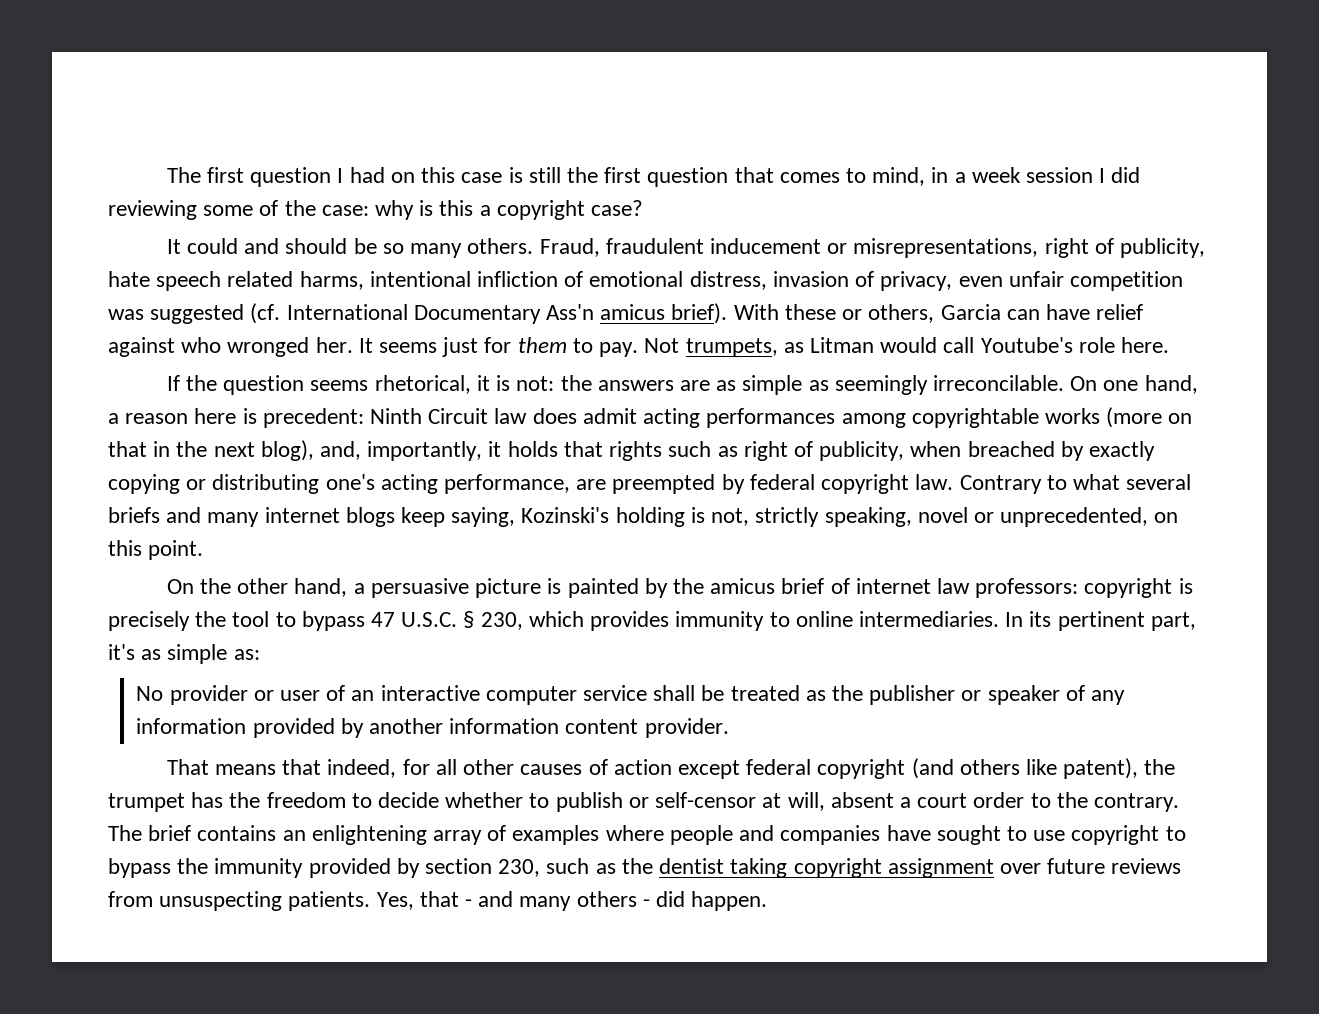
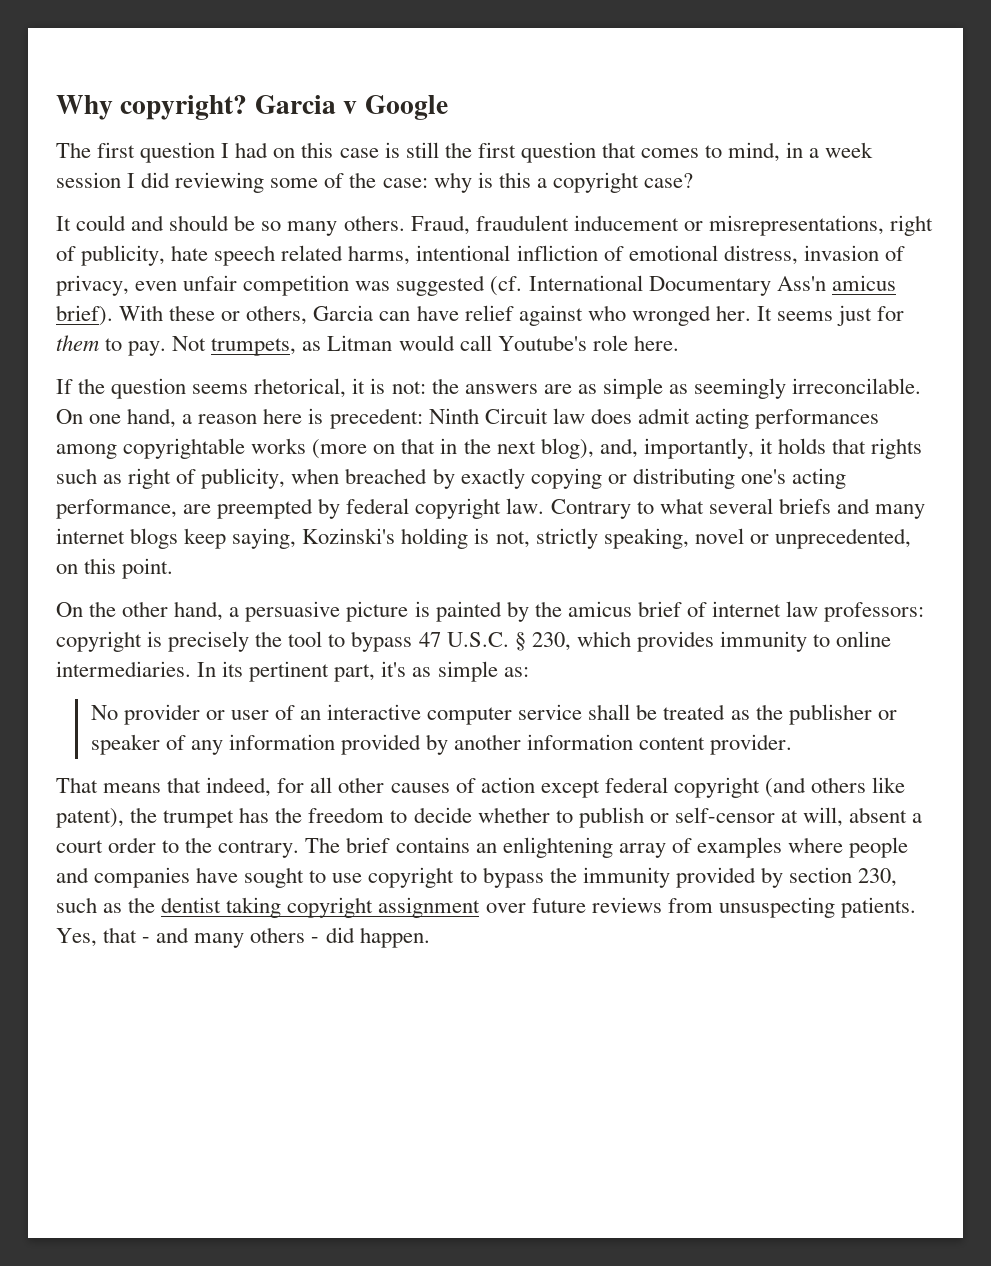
(166, 175) none -> [56,95,448,120] Why copyright? Garcia v Google //

